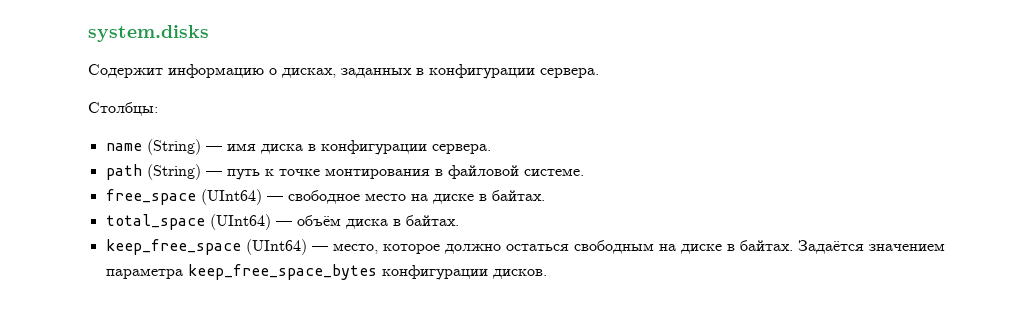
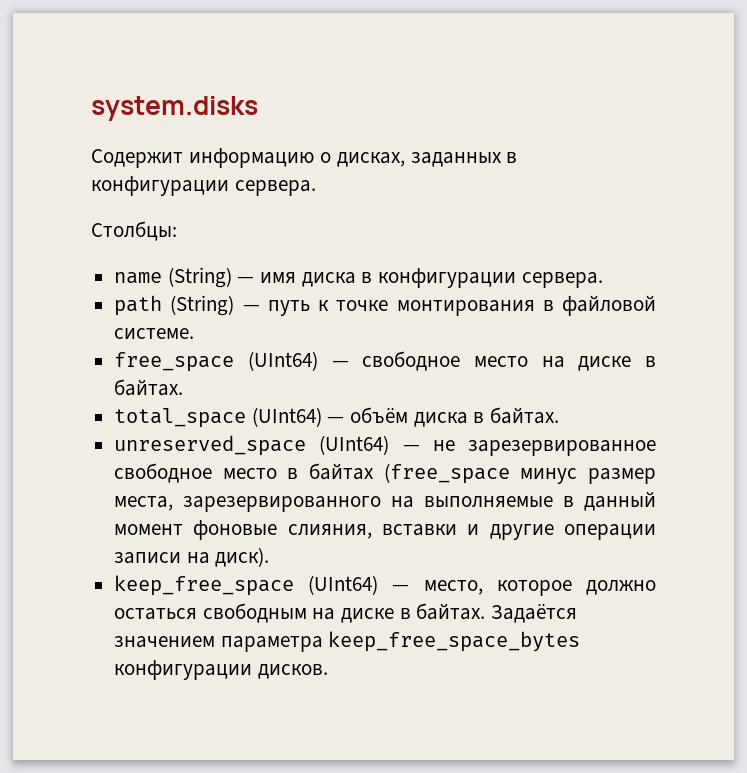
(459, 220) none -> [114,435,656,456] [114,463,656,484] [114,491,656,512] [114,520,656,540] [114,547,270,567] // unreserved_space (UInt64) — не зарезервированное cвободное место в байтах (free_space минус размер места, зарезервированного на выполняемые в данный момент фоновые слияния, вставки и другие операции записи на диск).

